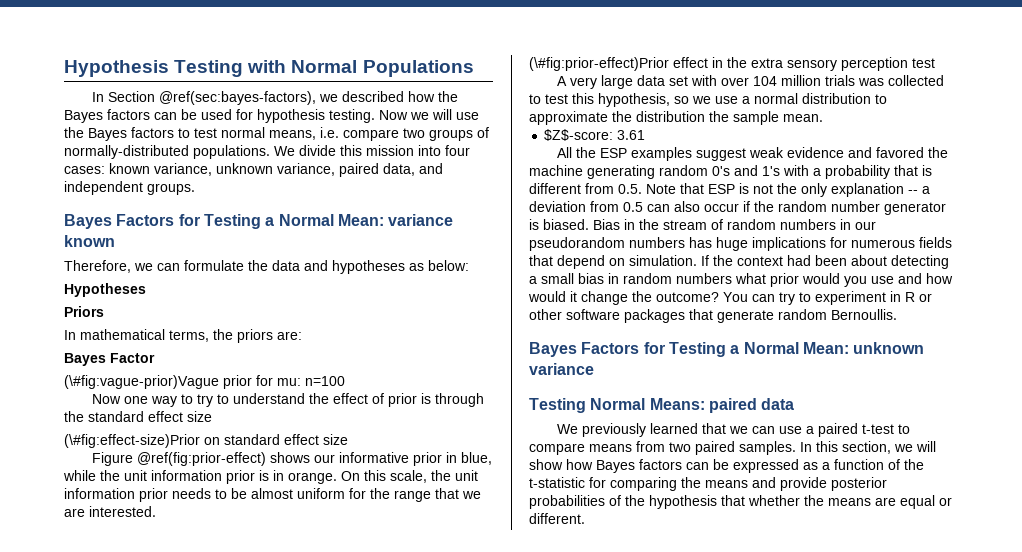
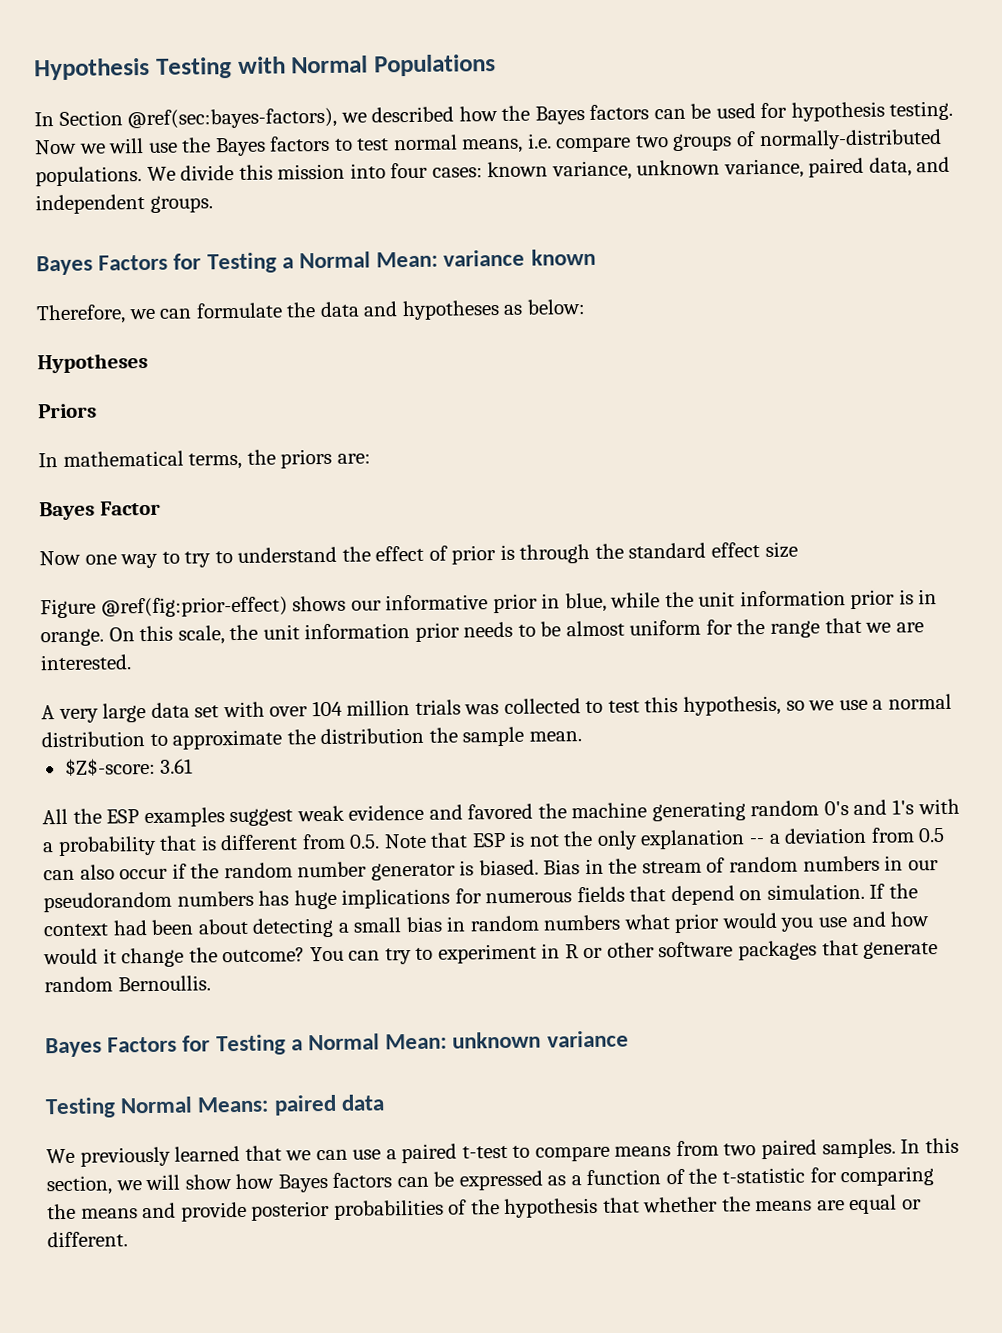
[64,375,345,389] // (\#fig:vague-prior)Vague prior for mu: n=100 -> (161, 508) none
[64,434,348,448] // (\#fig:effect-size)Prior on standard effect size -> (798, 550) none
[529,57,935,71] // (\#fig:prior-effect)Prior effect in the extra sensory perception test -> (132, 662) none

